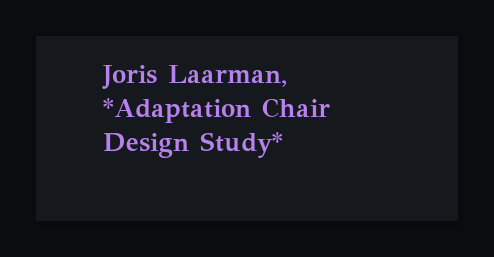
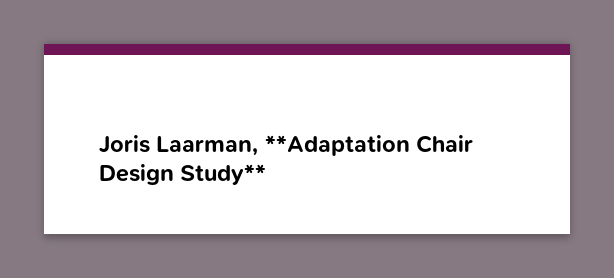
[103,98,251,123] *Adaptation -> [264,135,410,156] **Adaptation
[200,132,283,158] Study* -> [180,164,267,185] Study**

